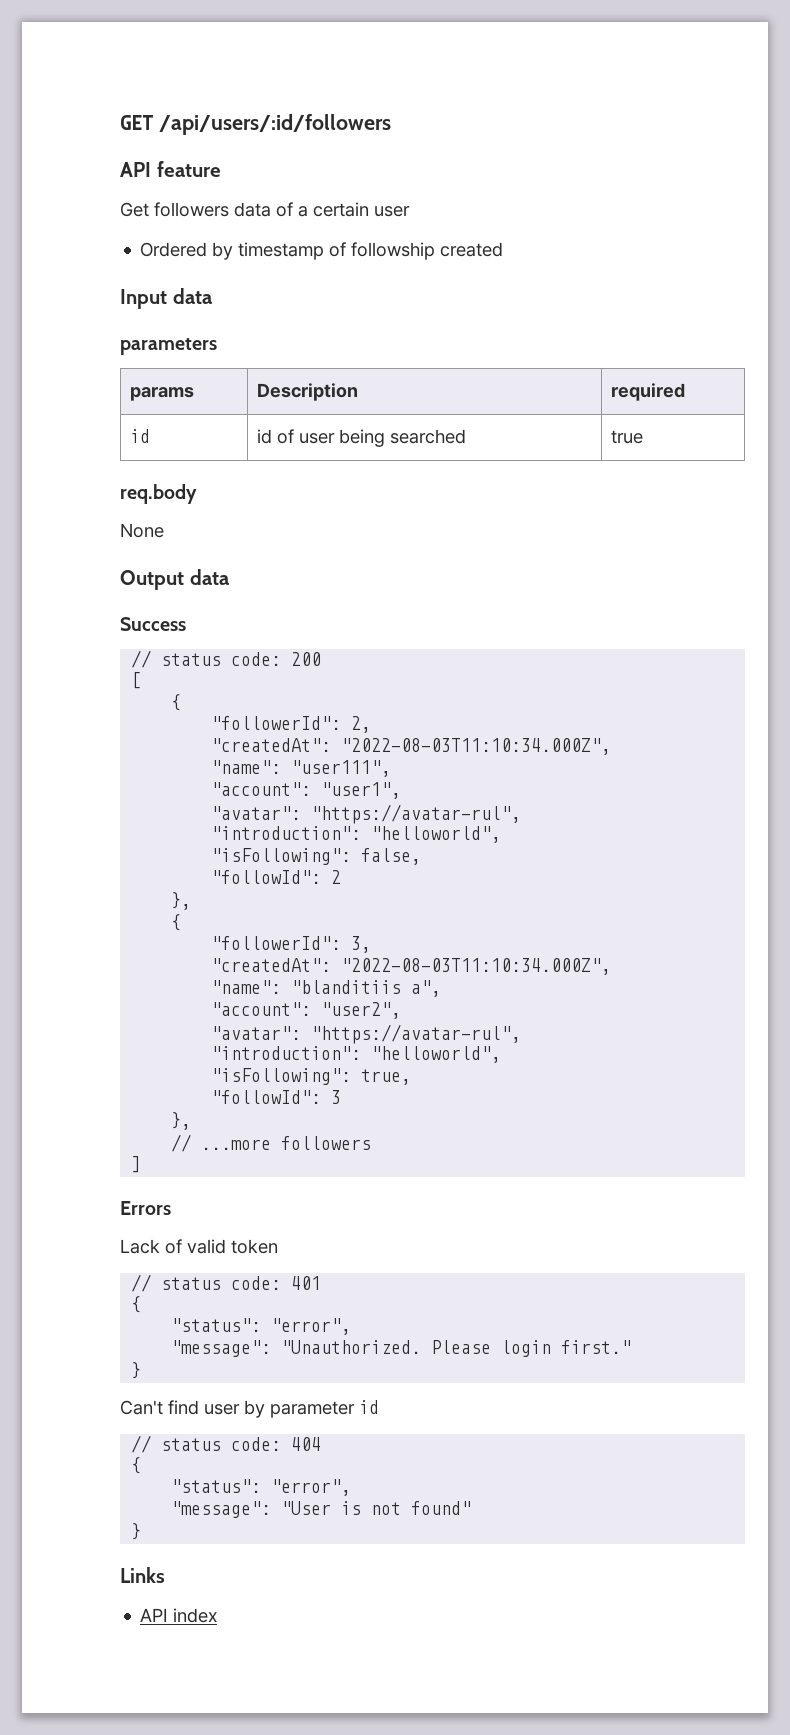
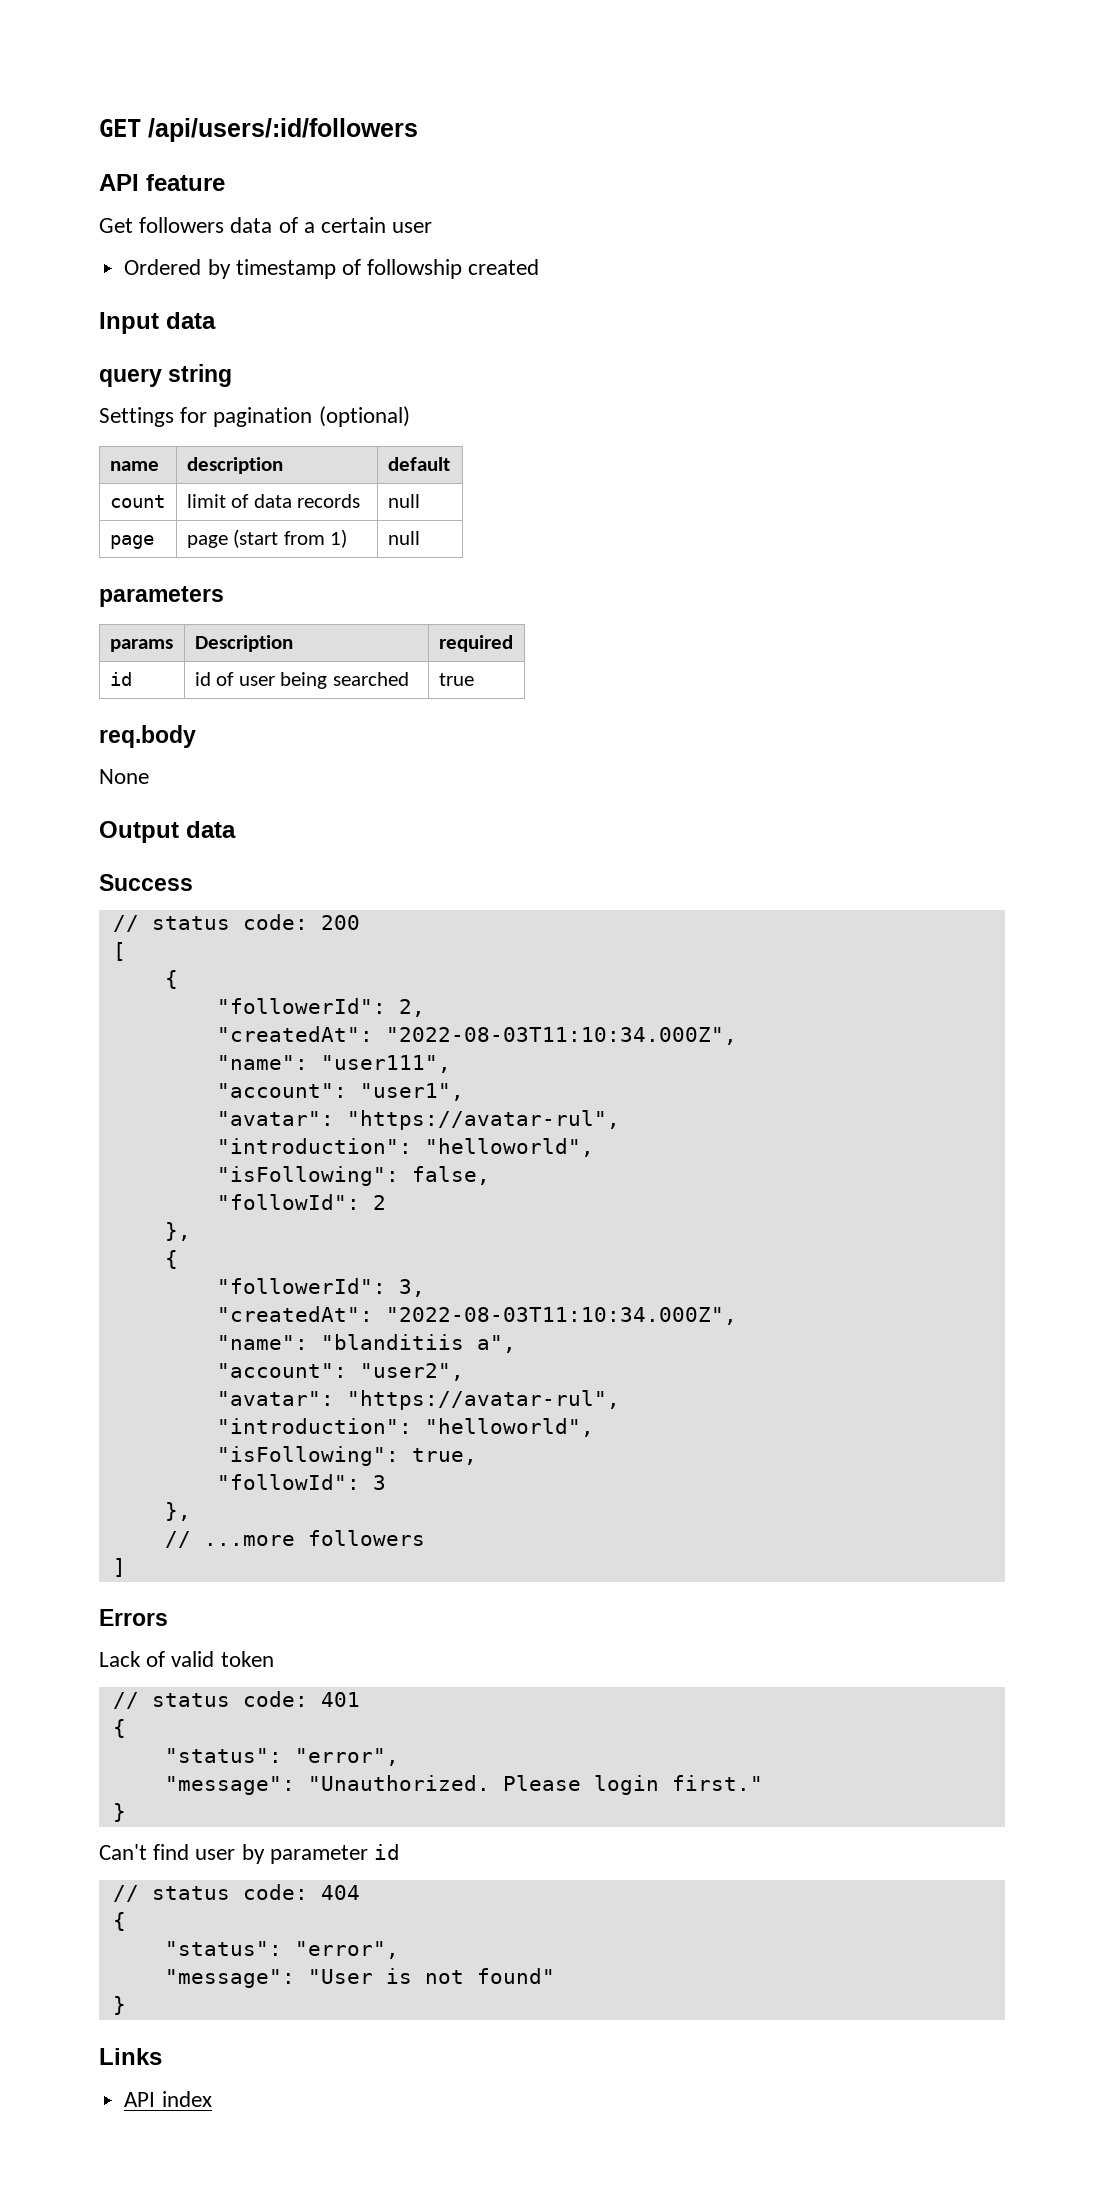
(212, 296) none -> [99,364,233,387] [99,406,410,427] [109,461,159,471] [186,457,283,474] [387,457,450,471] [109,495,165,508] [186,494,361,508] [387,494,420,508] [109,535,154,549] [186,529,348,548] [387,531,420,545] // query string // Settings for pagination (optional) // name | description | default // count | limit of data records | null // page | page (start from 1) | null

